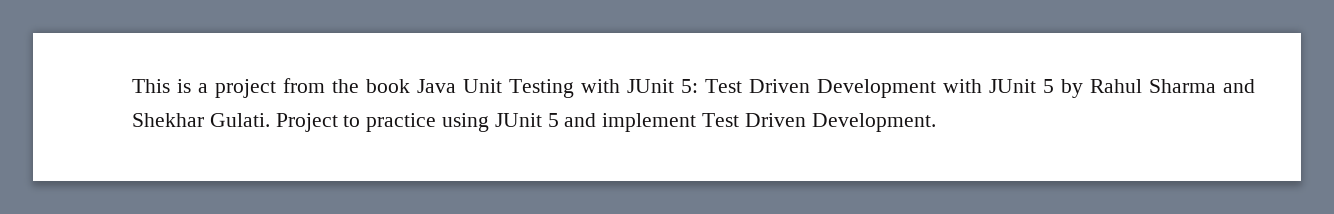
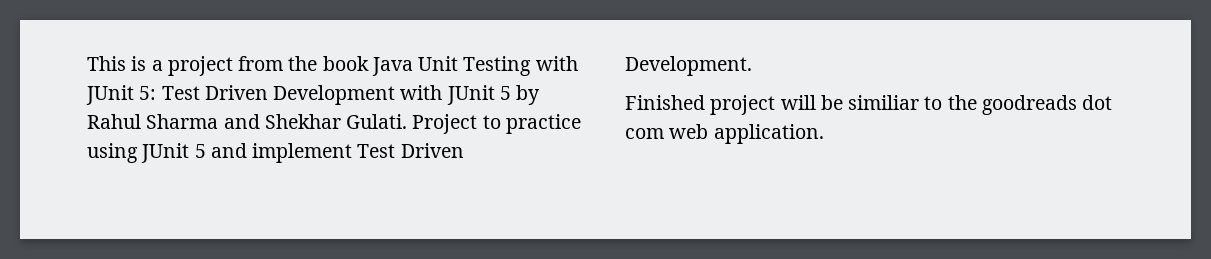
(936, 122) none -> [625,95,1113,115] [625,124,824,144] // Finished project will be similiar to the goodreads dot com web application.

